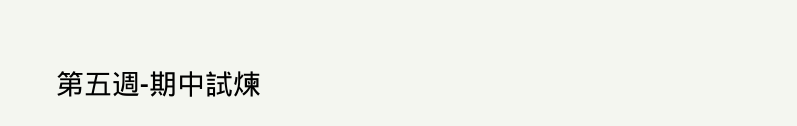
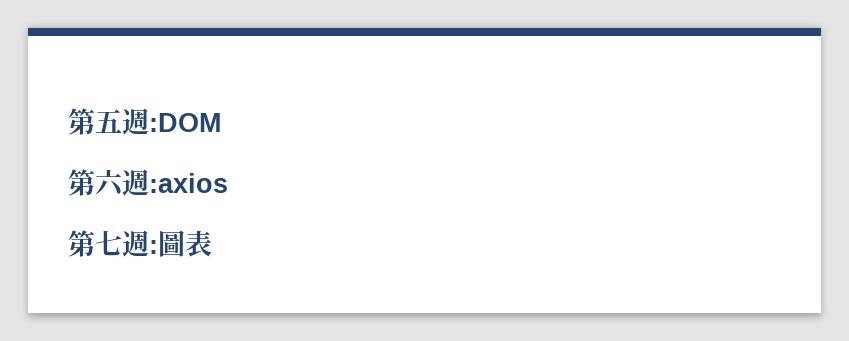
[140,71,261,97] -期中試煉 -> [149,113,221,132] [68,169,228,197] [68,230,212,257] :DOM // 第六週:axios // 第七週:圖表

